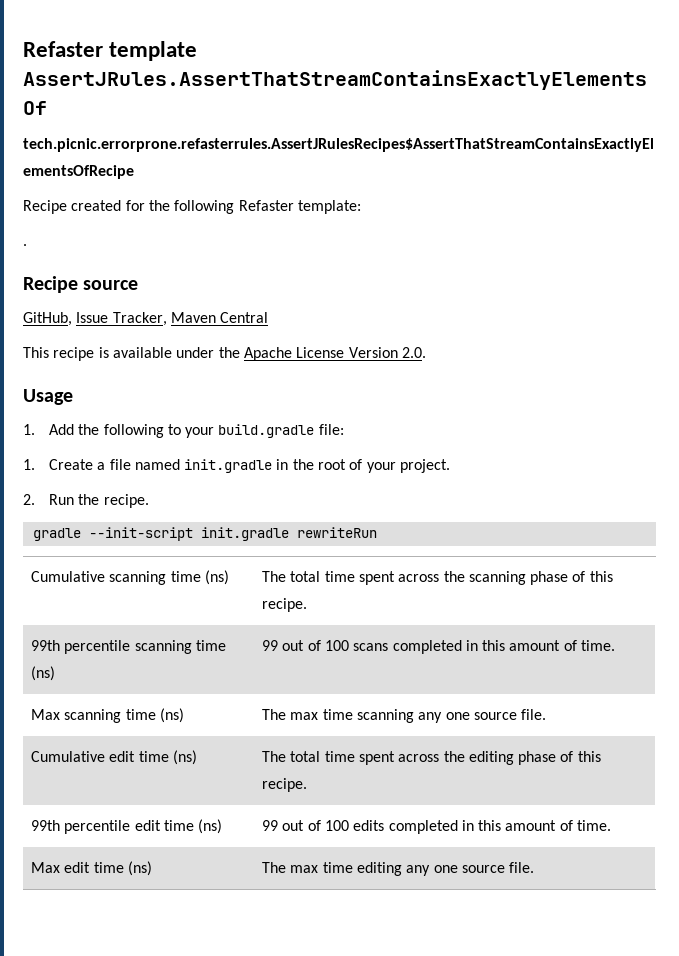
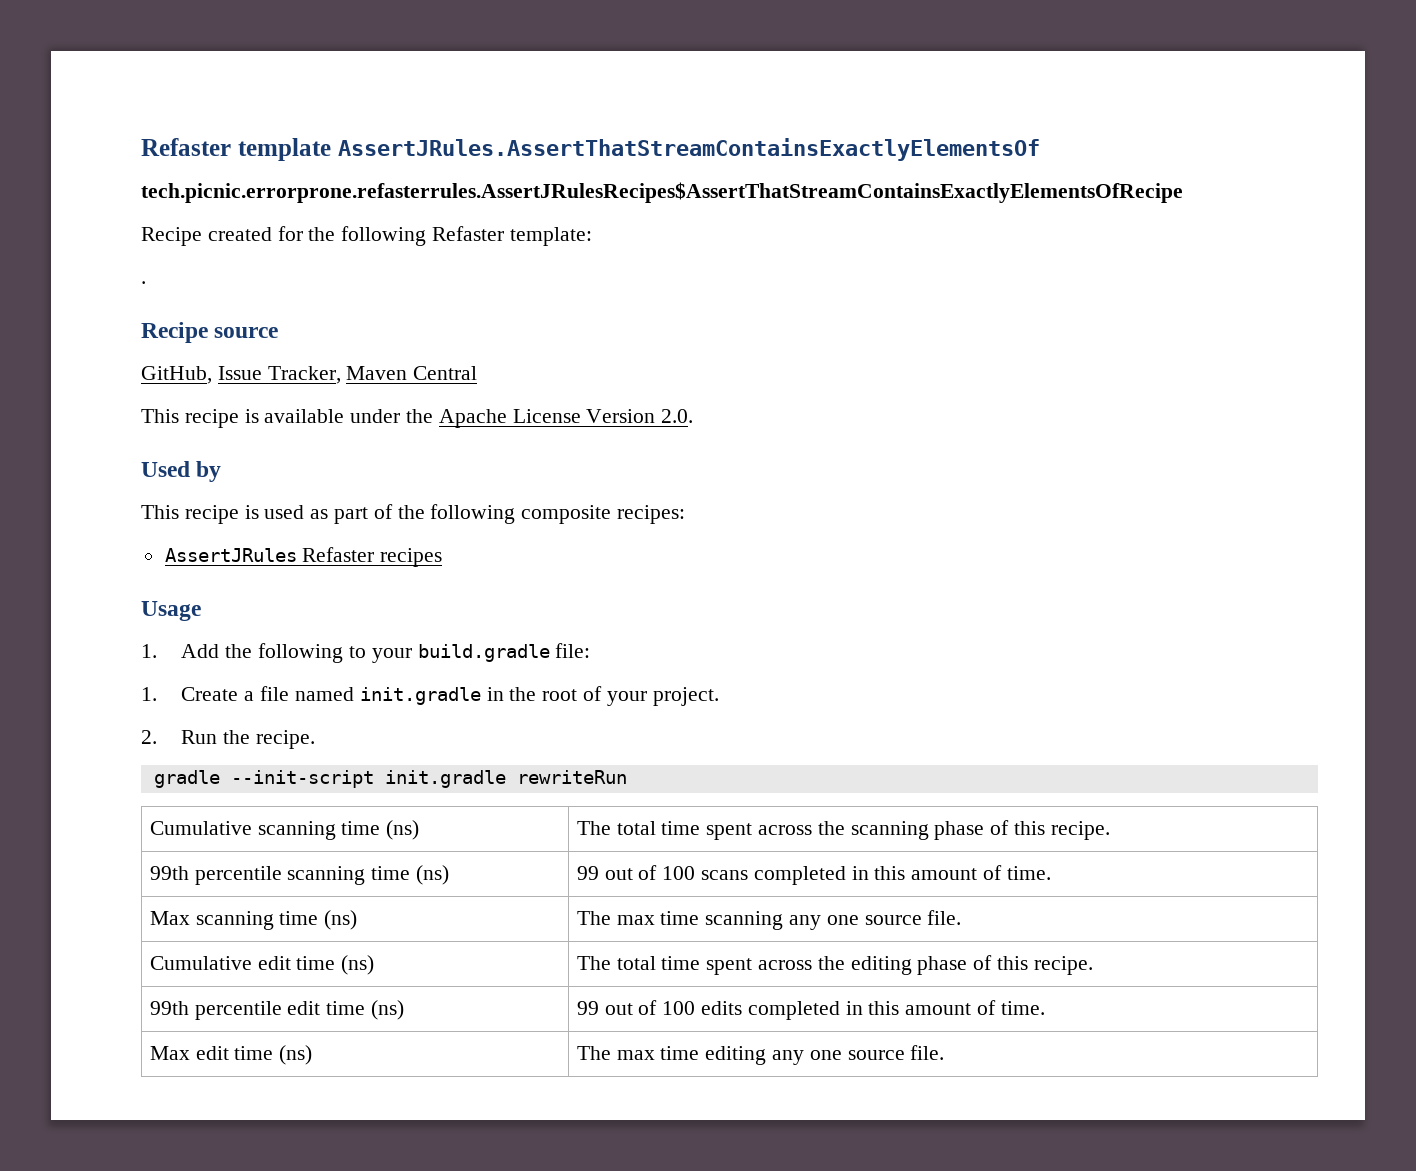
(426, 352) none -> [141,461,222,482] [141,504,686,524] [164,547,443,567] // Used by // This recipe is used as part of the following composite recipes: // AssertJRules Refaster recipes

